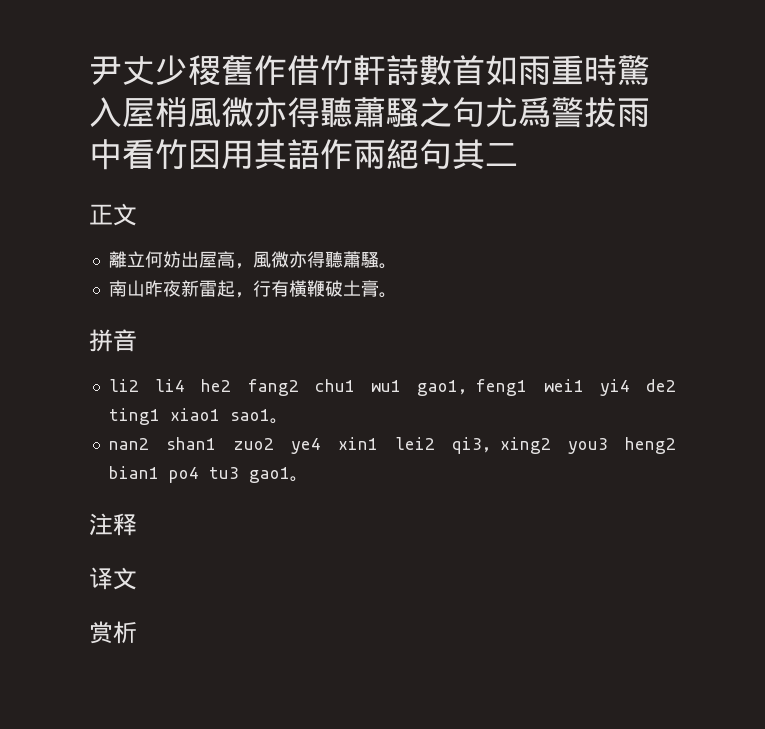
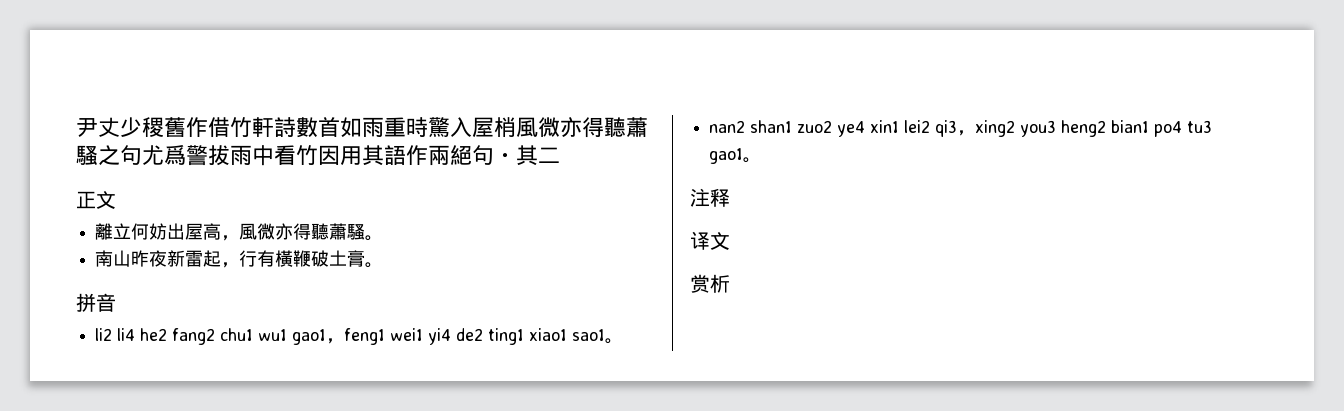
(452, 154) none -> [494,153,516,163] ・

